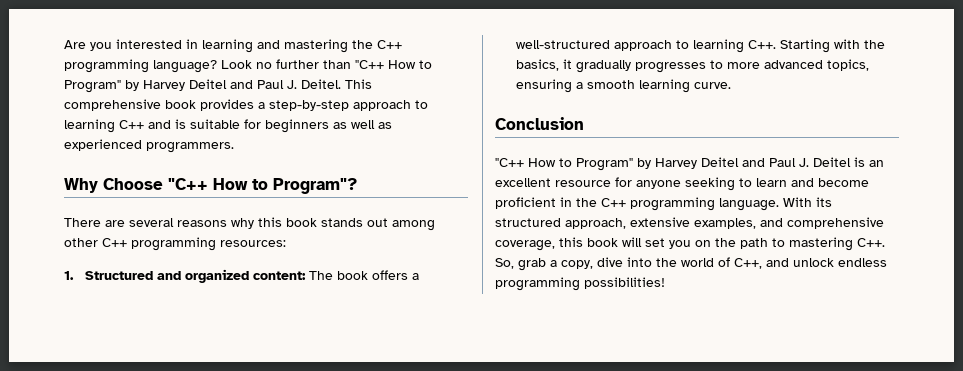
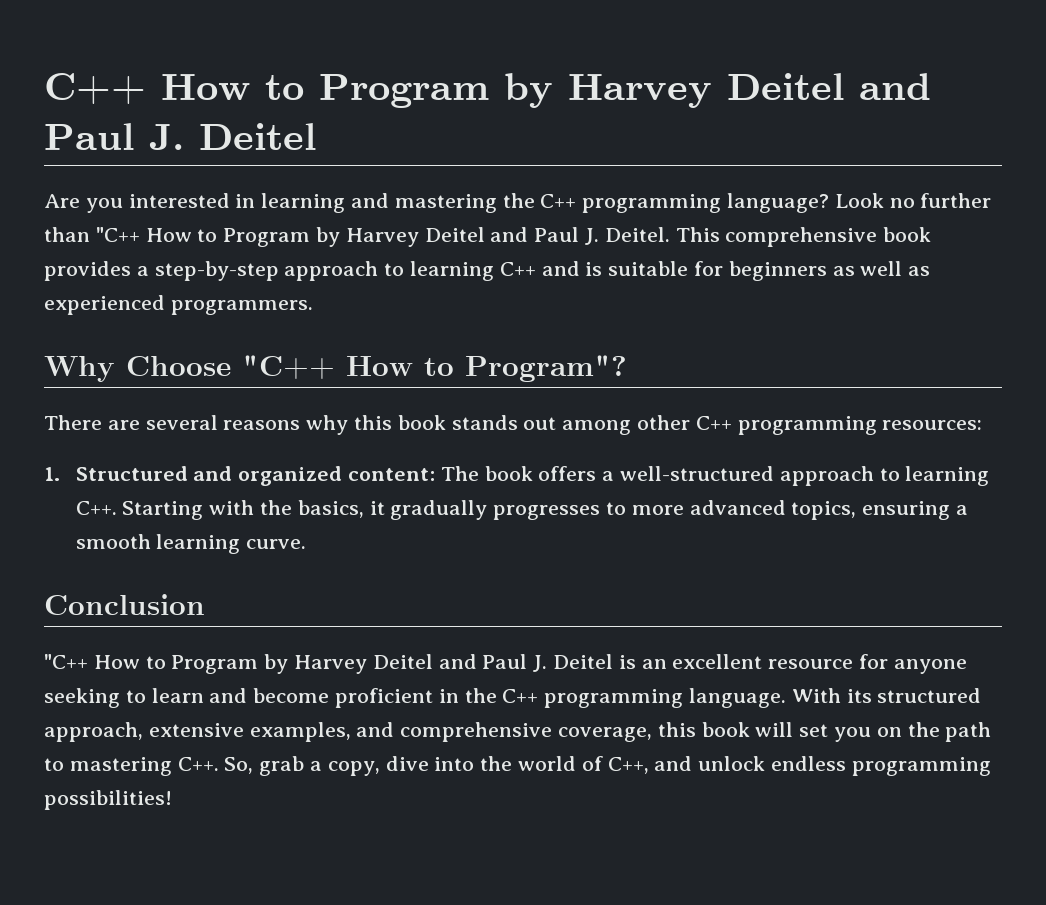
(64, 44) none -> [44,73,931,108] [44,123,316,150] C++ How to Program by Harvey Deitel and Paul J. Deitel //
[64,80,121,93] Program" -> [223,228,311,247] Program
[576,158,633,171] Program" -> [171,655,259,674] Program

